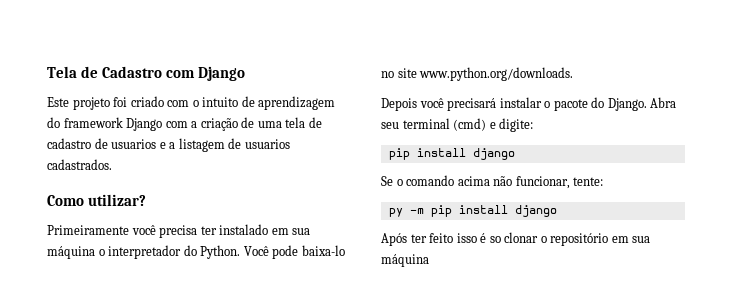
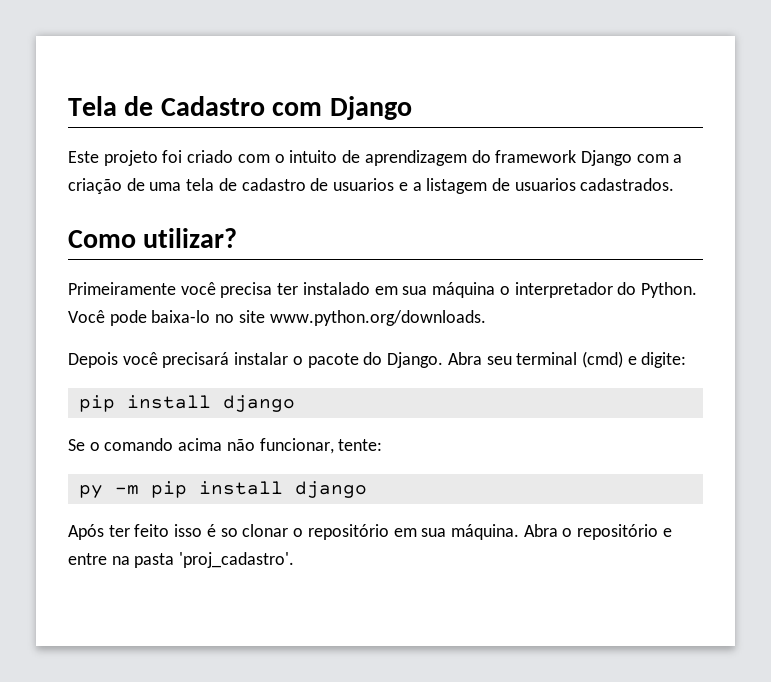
[381,254,429,267] máquina -> [450,524,672,540] [68,552,295,568] máquina. Abra o repositório e entre na pasta 'proj_cadastro'.

